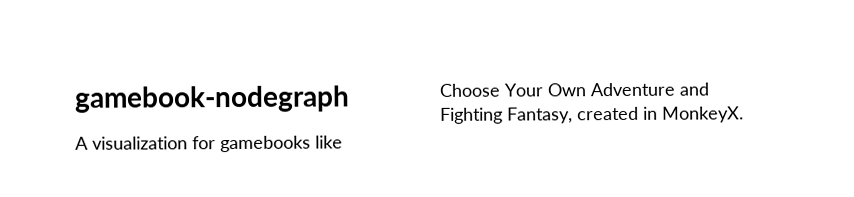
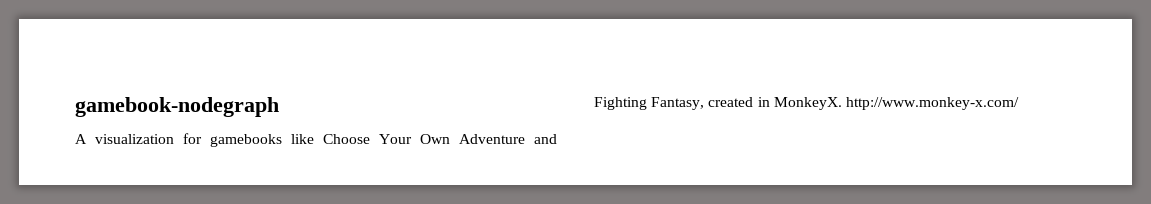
(744, 114) none -> [845,97,1019,110] http://www.monkey-x.com/

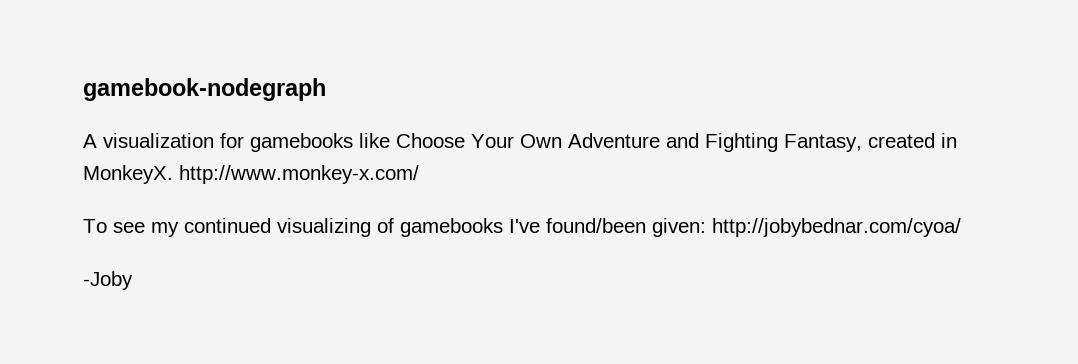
(1019, 103) none -> [83,218,961,237] [83,271,133,290] // To see my continued visualizing of gamebooks I've found/been given: http://jobybednar.com/cyoa/ // -Joby

